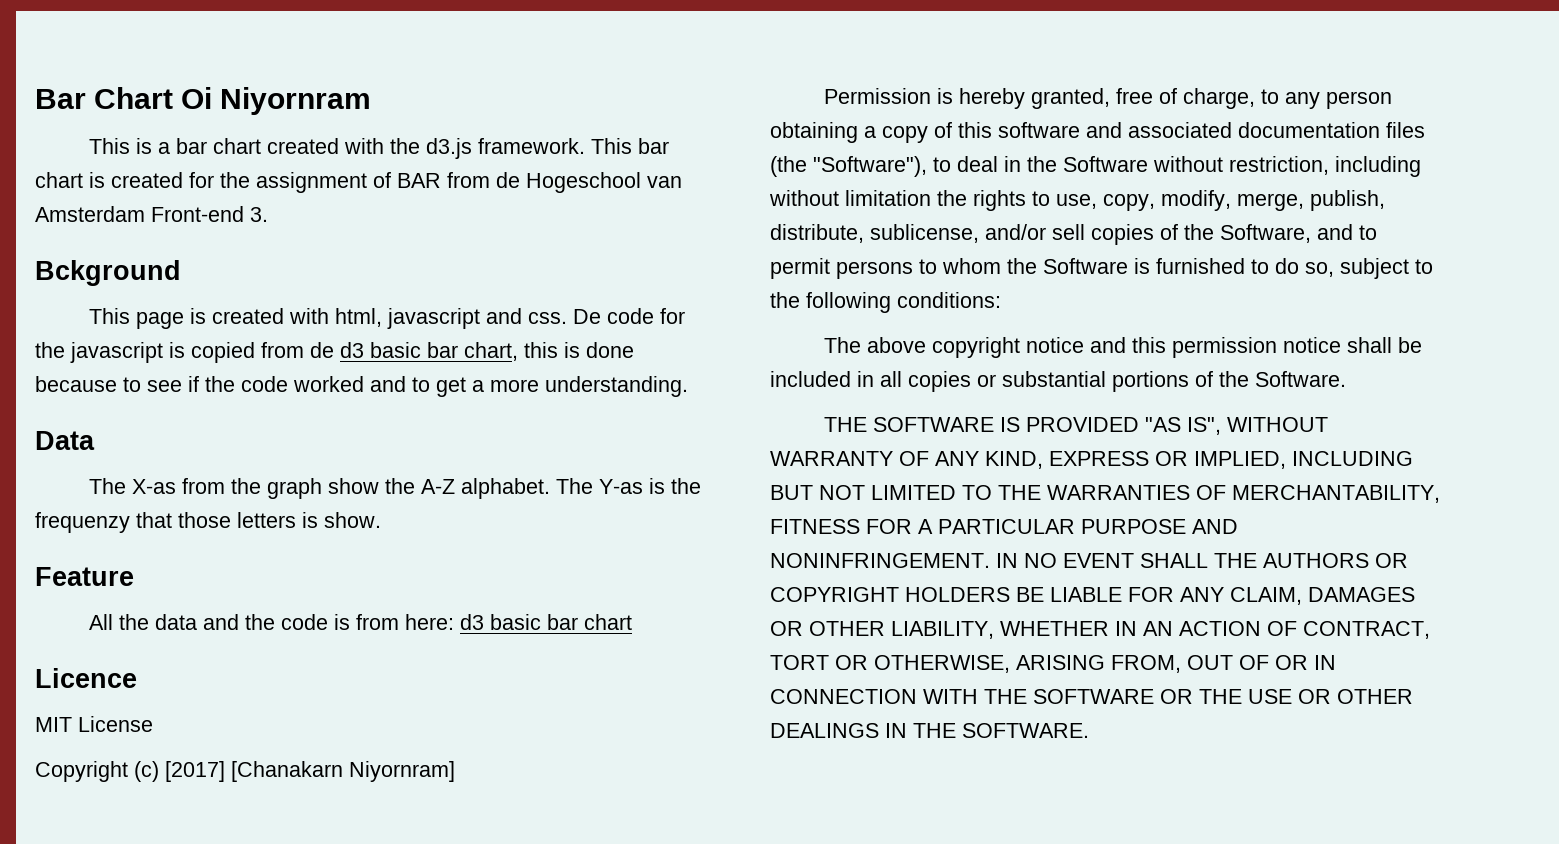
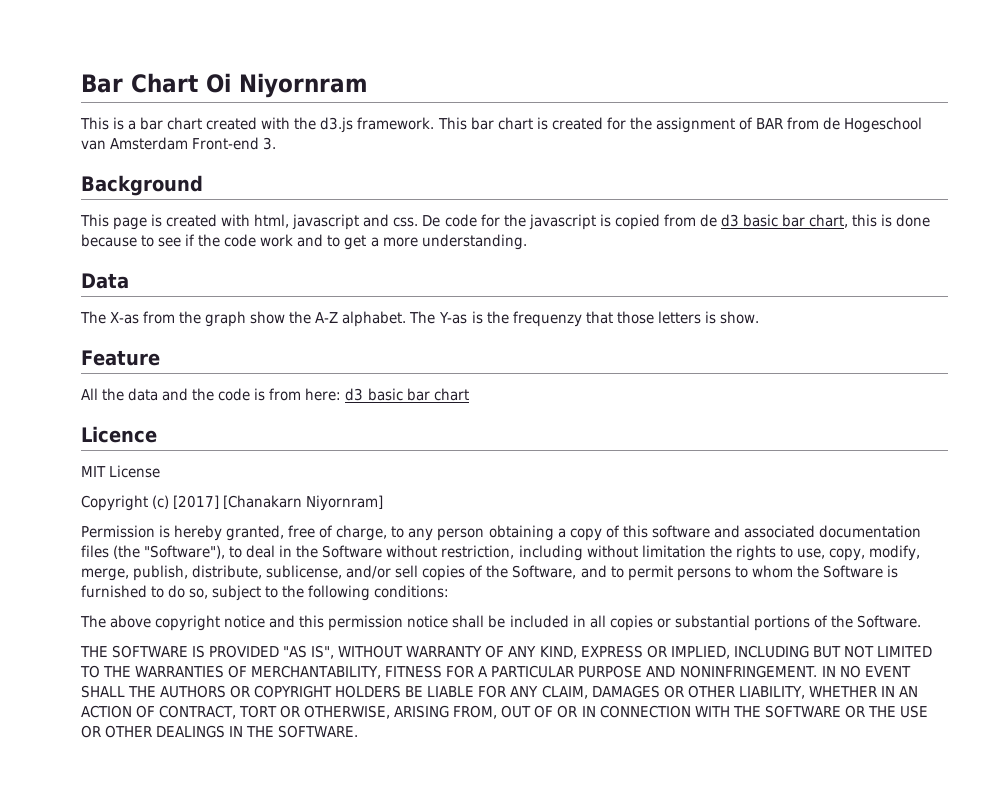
[35,260,181,286] Bckground -> [81,175,203,196] Background
[293,376,364,392] worked -> [260,234,294,247] work

